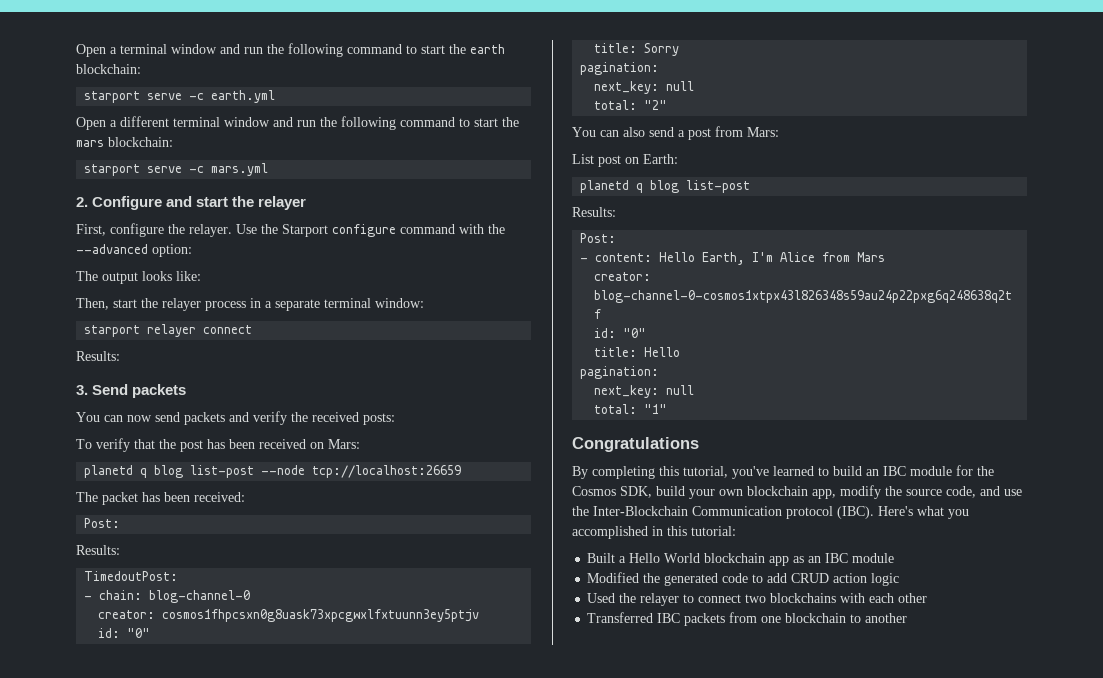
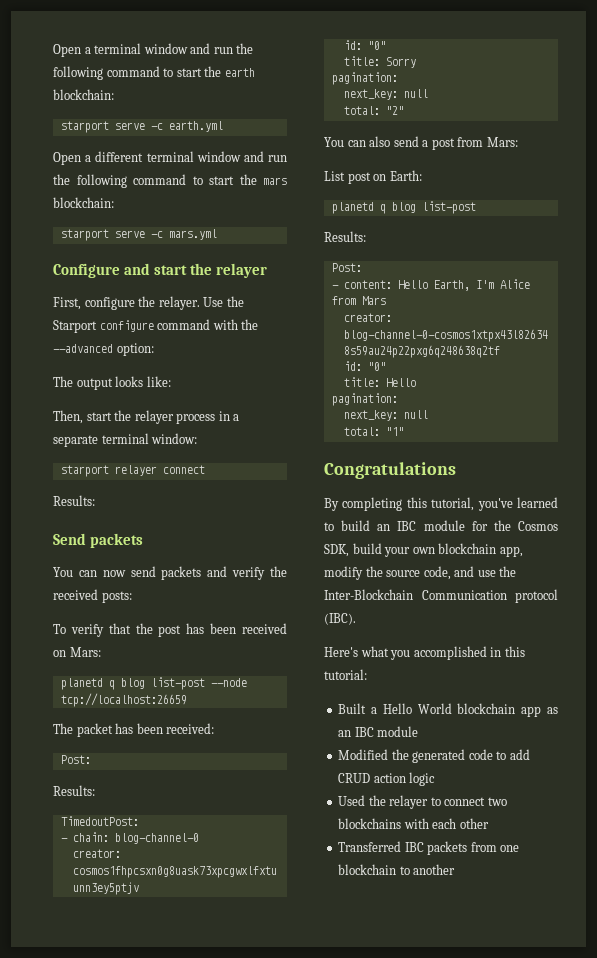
[76,197,88,207] 2. -> (217, 234) none
[76,385,88,395] 3. -> (95, 500) none
(874, 512) none -> (356, 619) //

